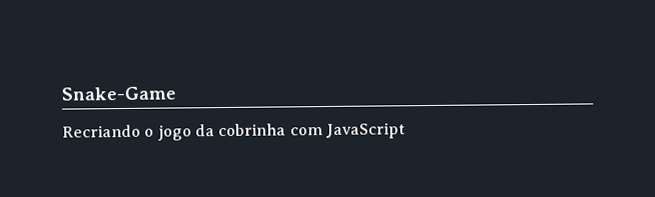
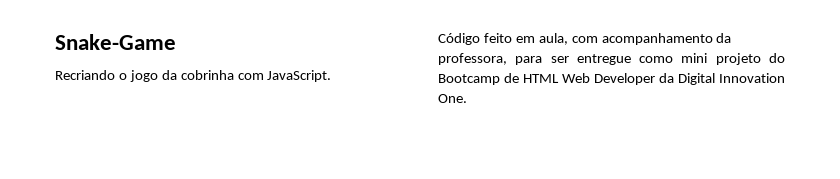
[325,122,406,140] JavaScript -> [267,70,332,82] [438,33,732,45] [438,53,785,65] [438,73,785,85] [438,94,467,103] JavaScript. // Código feito em aula, com acompanhamento da professora, para ser entregue como mini projeto do Bootcamp de HTML Web Developer da Digital Innovation One.

